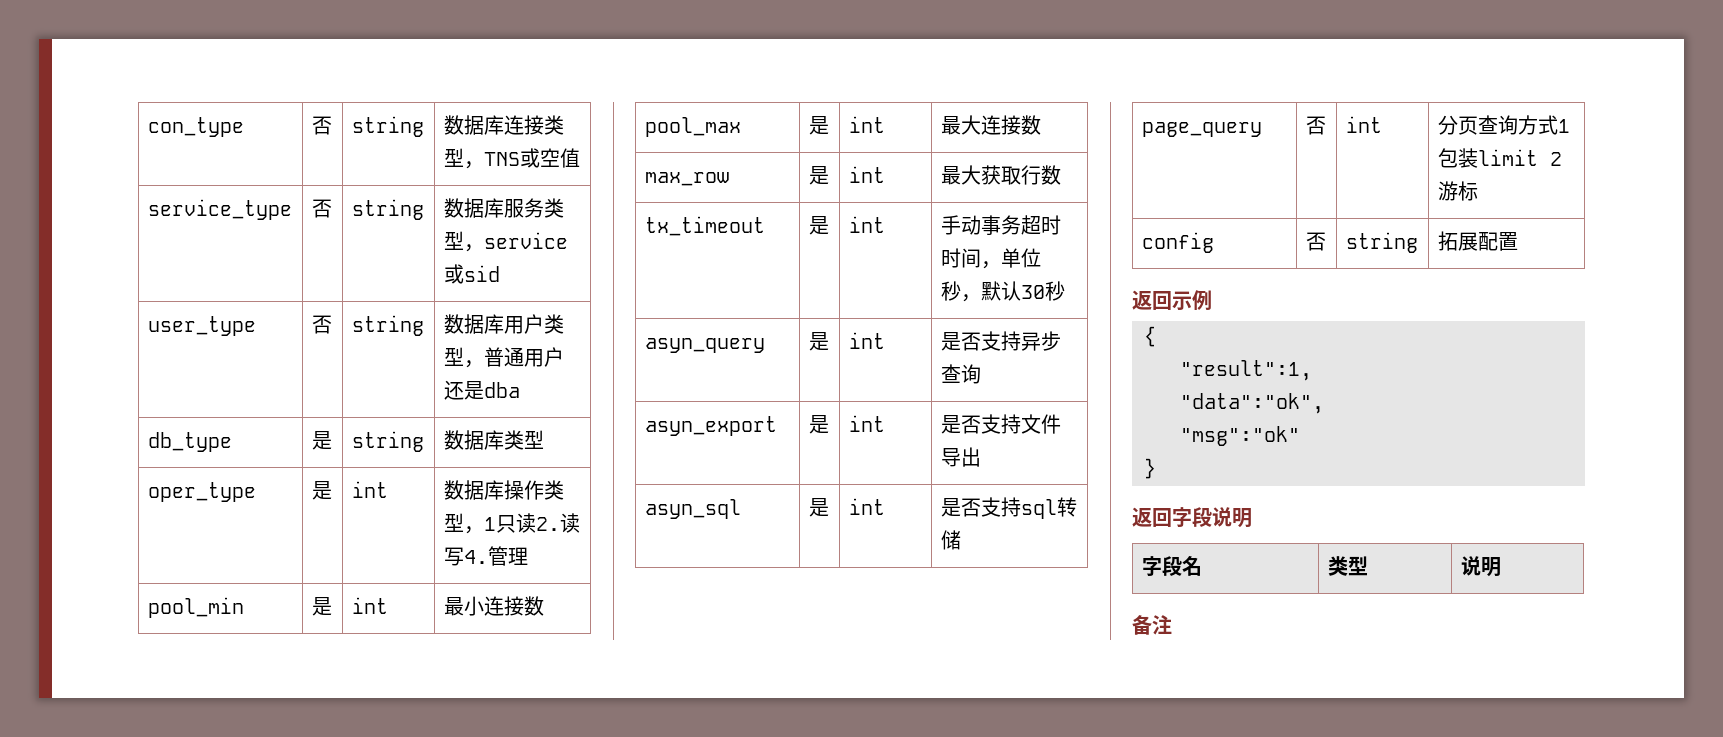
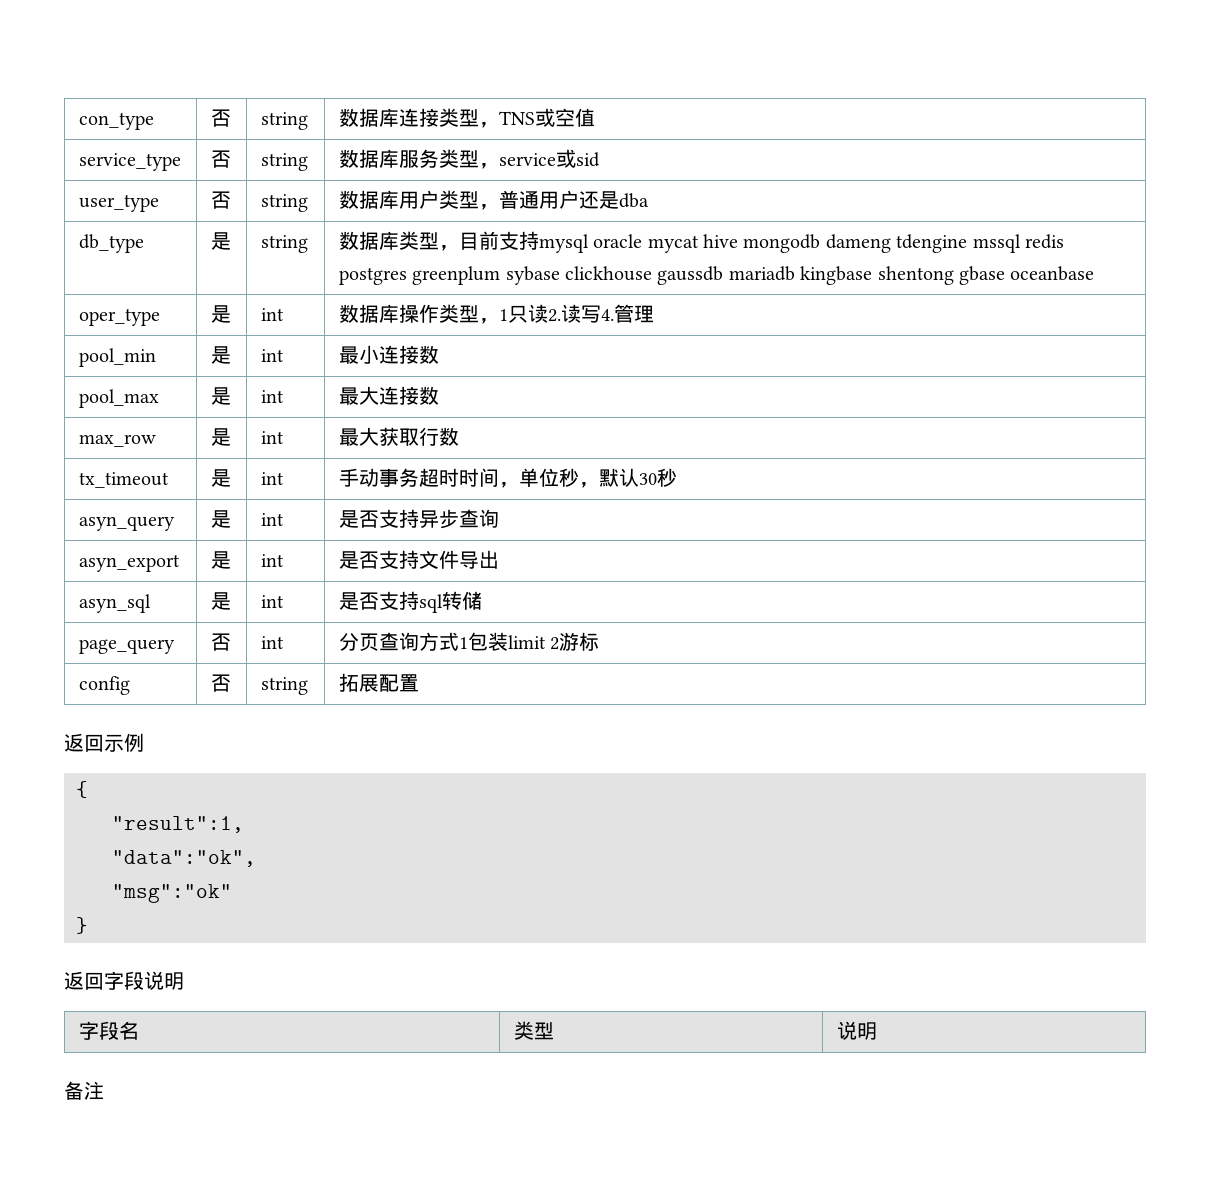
(544, 439) none -> [438,231,1064,253] [338,266,1095,285] ，目前支持mysql oracle mycat hive mongodb dameng tdengine mssql redis postgres greenplum sybase clickhouse gaussdb mariadb kingbase shentong gbase oceanbase

